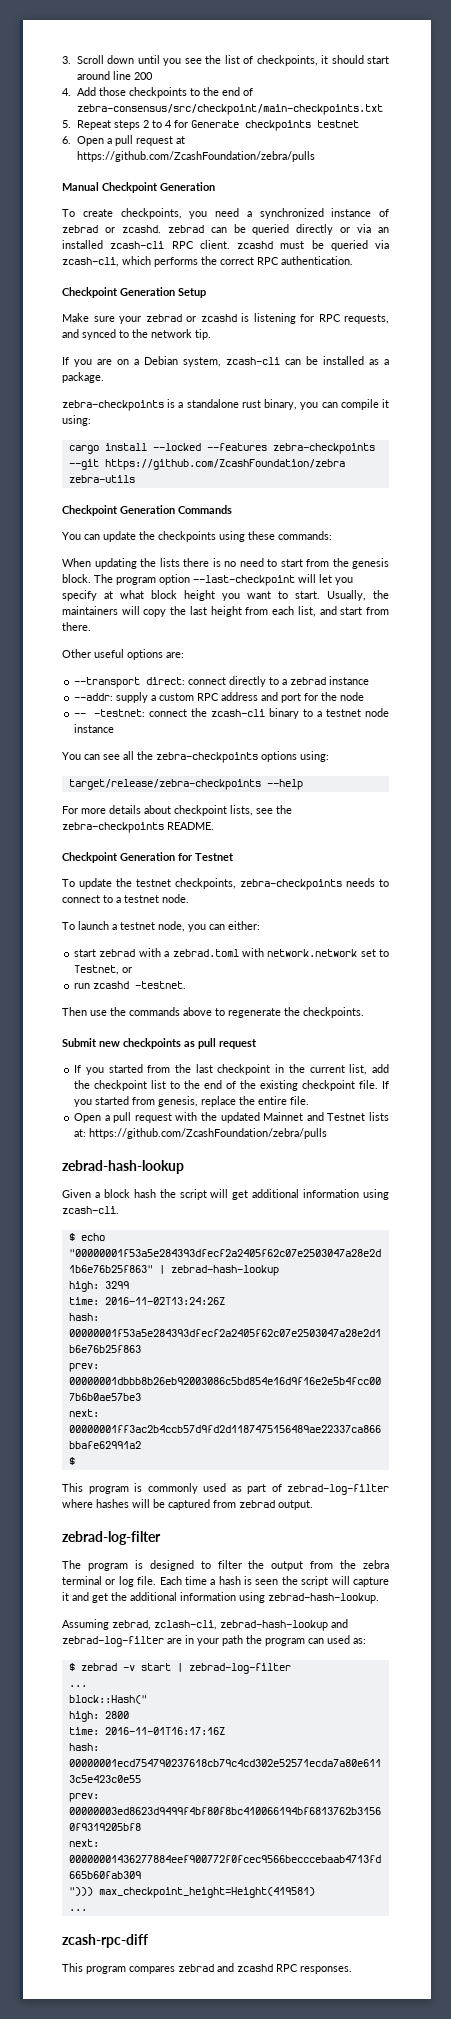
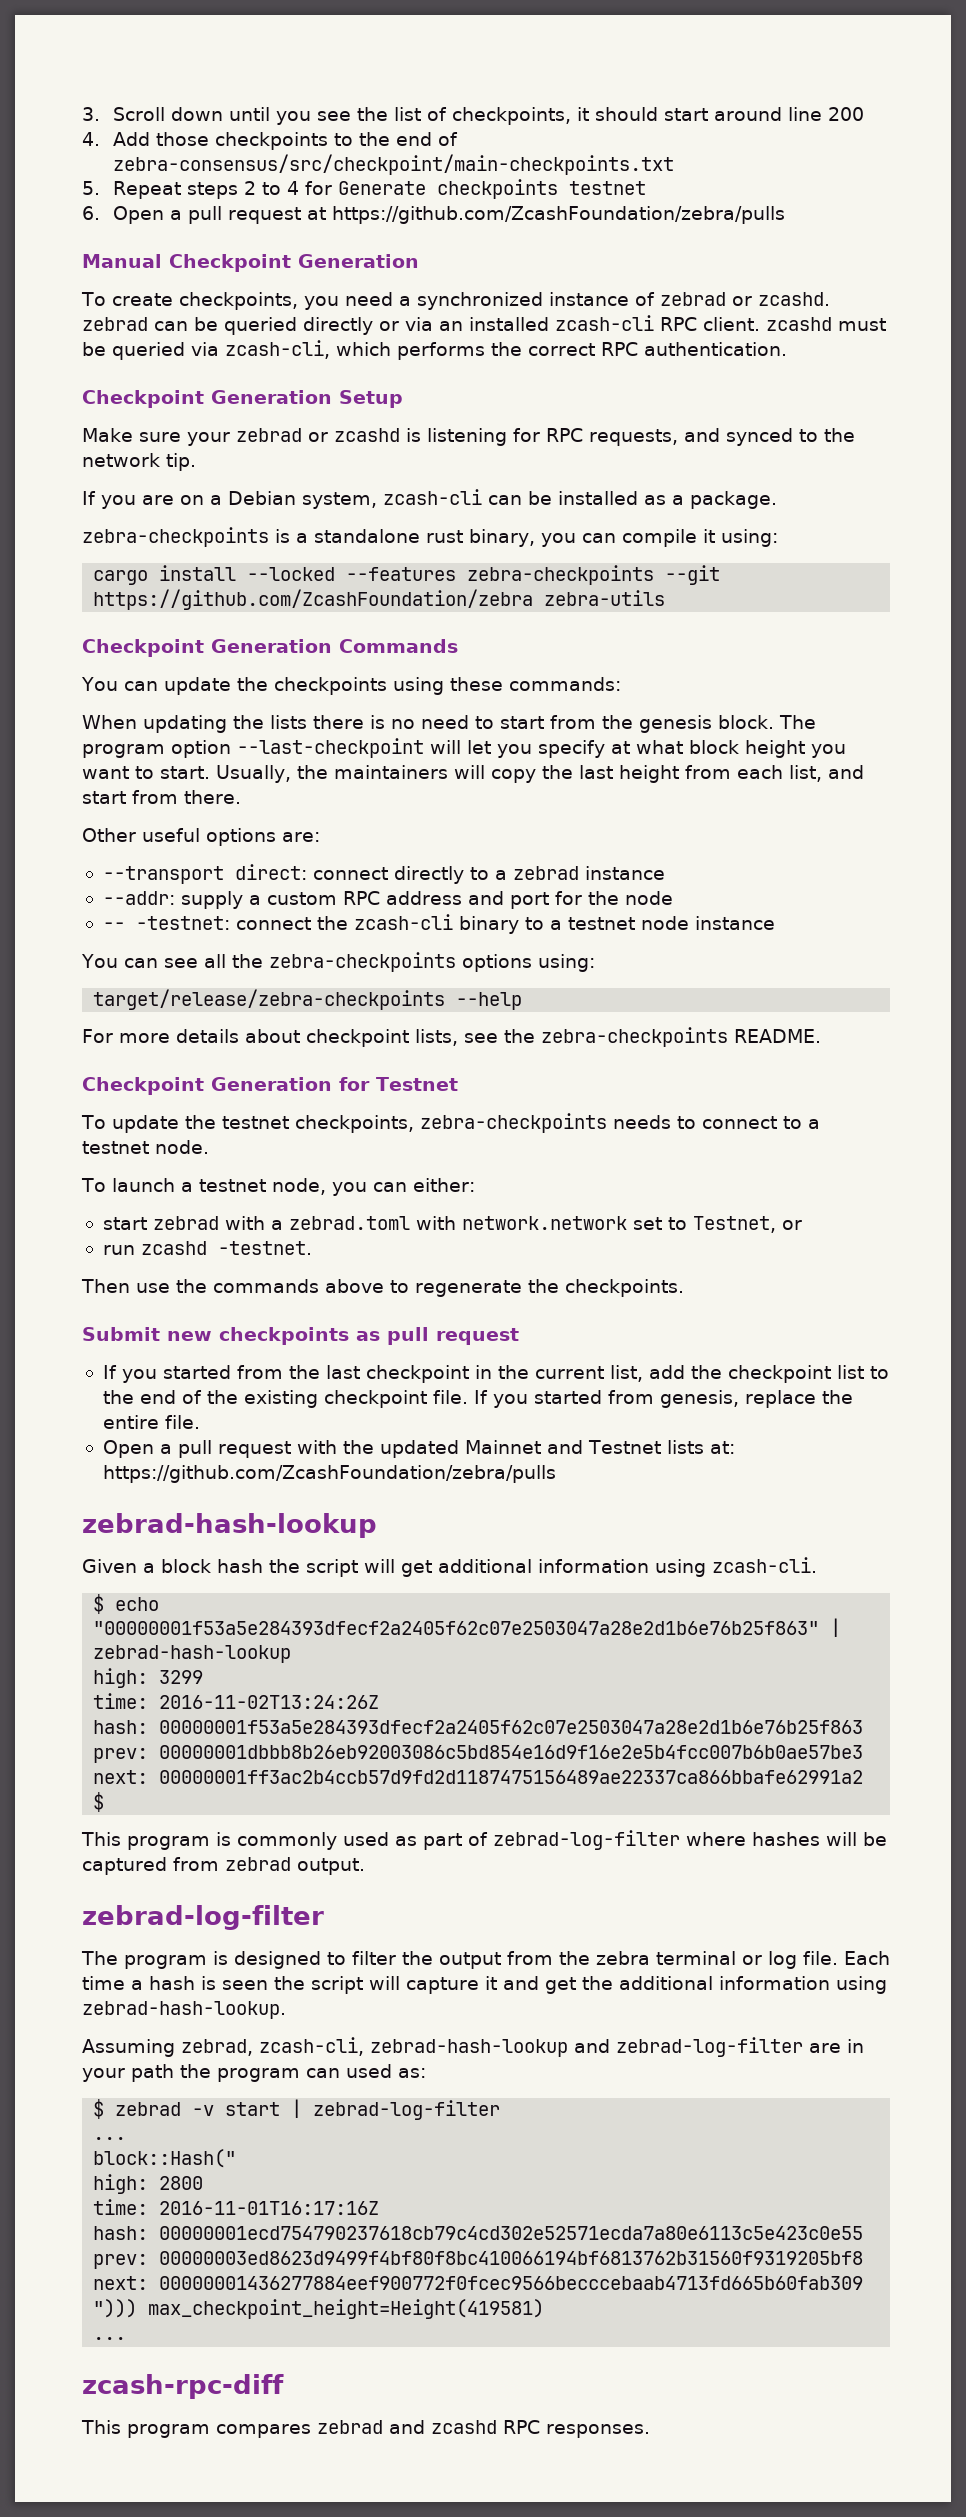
[154,1620,217,1630] zclash-cli, -> [259,2037,364,2056] zcash-cli,

